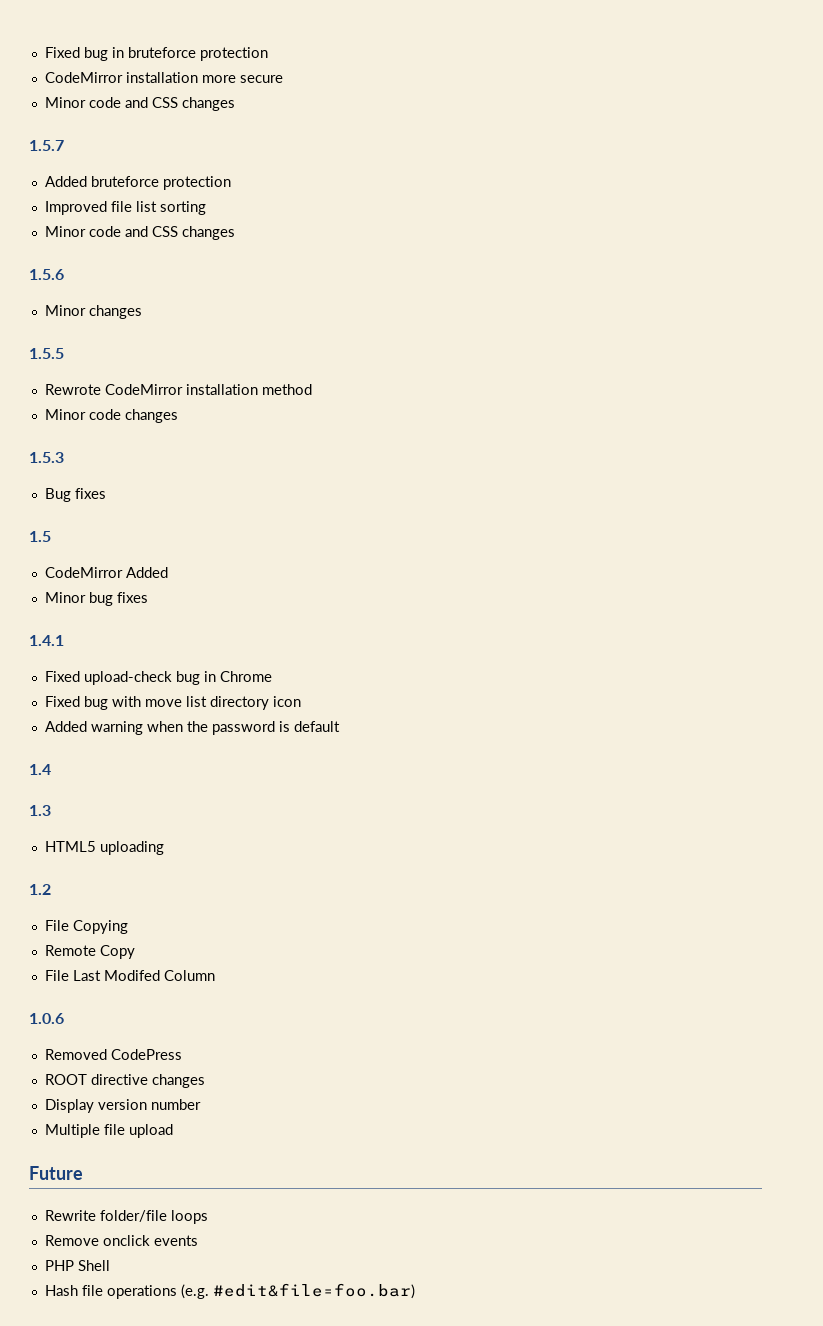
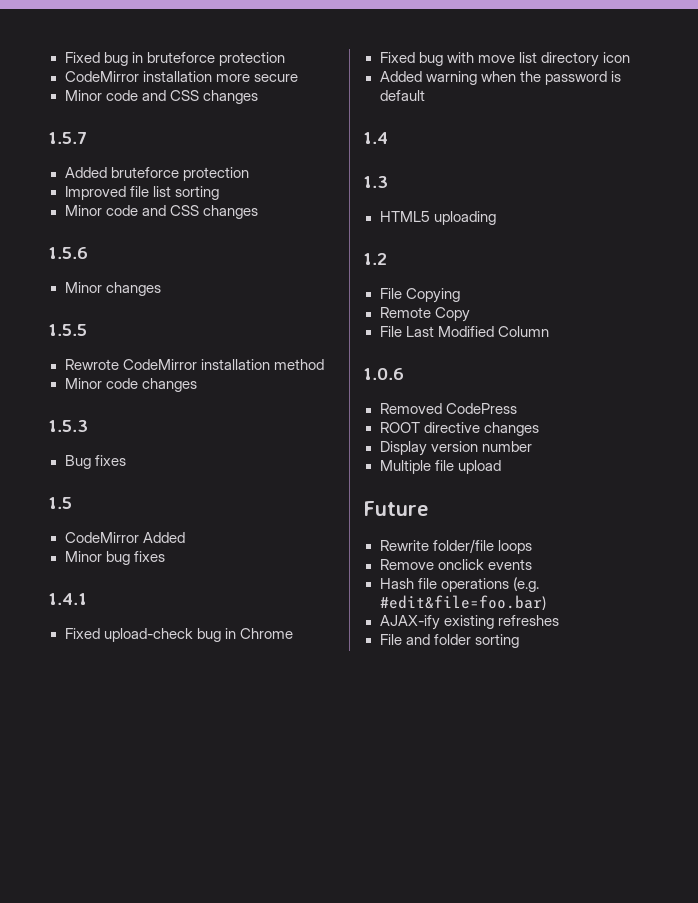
[103,970,160,981] Modifed -> [437,326,494,337] Modified
[44,1260,110,1271] // PHP Shell -> (532, 564) none
(415, 1291) none -> [379,615,559,630] [379,634,519,648] // AJAX-ify existing refreshes // File and folder sorting

